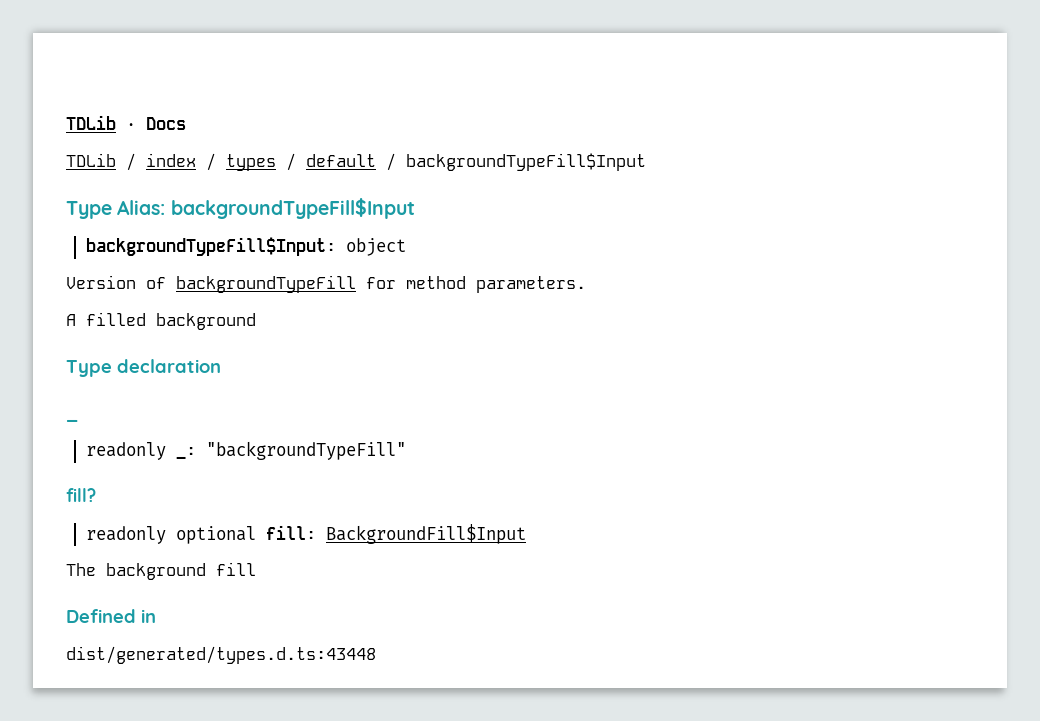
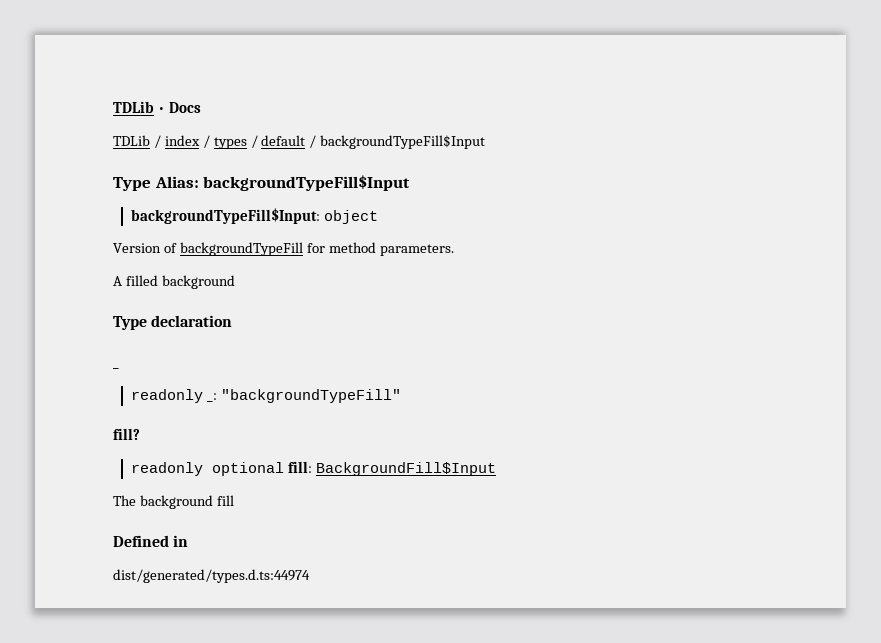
[66,646,376,664] dist/generated/types.d.ts:43448 -> [113,569,310,583] dist/generated/types.d.ts:44974

